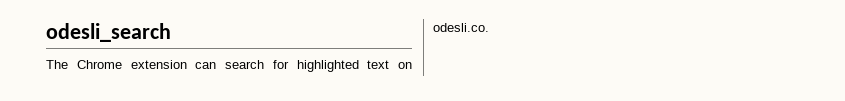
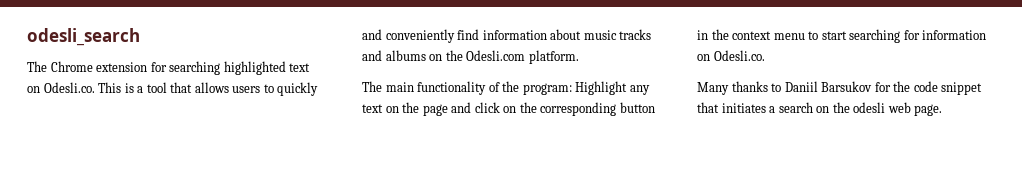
[195,60,412,72] [433,23,489,32] can search for highlighted text on odesli.co. -> [150,61,311,75] [27,82,319,96] [362,29,652,43] [362,50,579,64] [362,81,650,95] [362,102,655,116] [697,29,987,43] [697,50,765,61] [697,81,983,95] [697,102,943,116] for searching highlighted text on Odesli.co. This is a tool that allows users to quickly and conveniently find information about music tracks and albums on the Odesli.com platform. // The main functionality of the program: Highlight any text on the page and click on the corresponding button in the context menu to start searching for information on Odesli.co. // Many thanks to Daniil Barsukov for the code snippet that initiates a search on the odesli web page.

